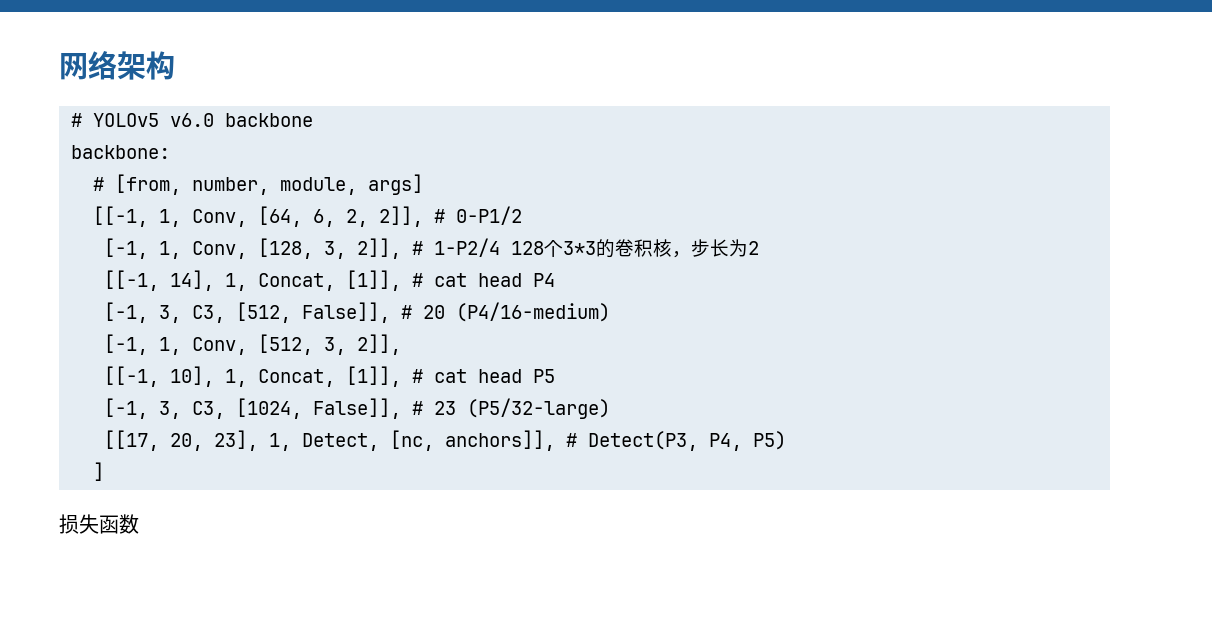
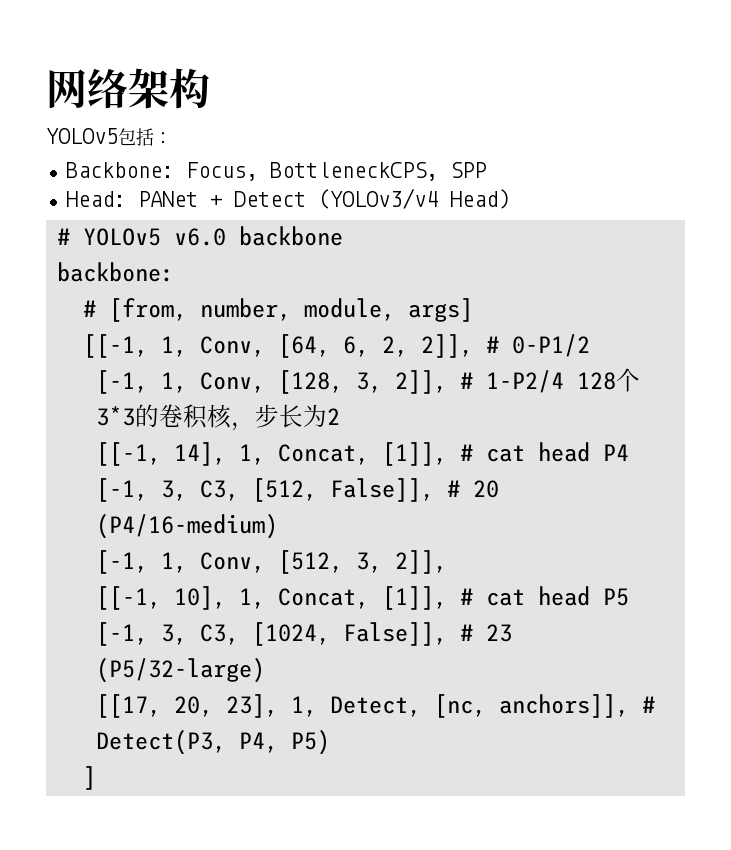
(175, 65) none -> [46,128,172,146] [65,162,486,181] [65,188,510,209] // YOLOv5包括： // Backbone: Focus, BottleneckCPS, SPP // Head: PANet + Detect (YOLOv3/v4 Head)
[59,514,139,534] // 损失函数 -> (96, 778) none

